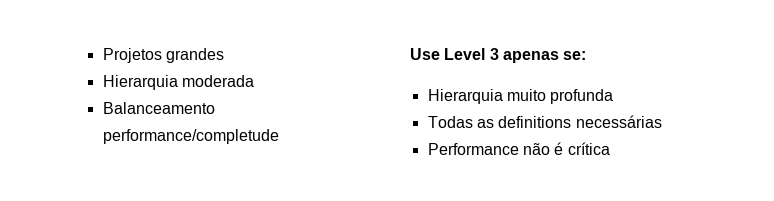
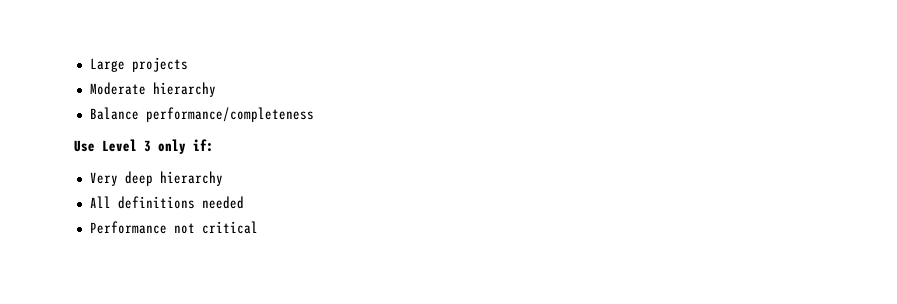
[102,48,224,63] [102,75,254,90] [102,102,215,114] [102,129,279,144] [410,48,587,63] [427,89,614,104] [427,115,662,128] [427,142,610,155] Projetos grandes // Hierarquia moderada // Balanceamento performance/completude // Use Level 3 apenas se: // Hierarquia muito profunda // Todas as definitions necessárias // Performance não é crítica -> [89,57,188,72] [89,82,216,97] [89,107,314,122] [74,139,214,154] [89,171,223,186] [89,196,244,209] [89,221,258,234] Large projects // Moderate hierarchy // Balance performance/completeness // Use Level 3 only if: // Very deep hierarchy // All definitions needed // Performance not critical

